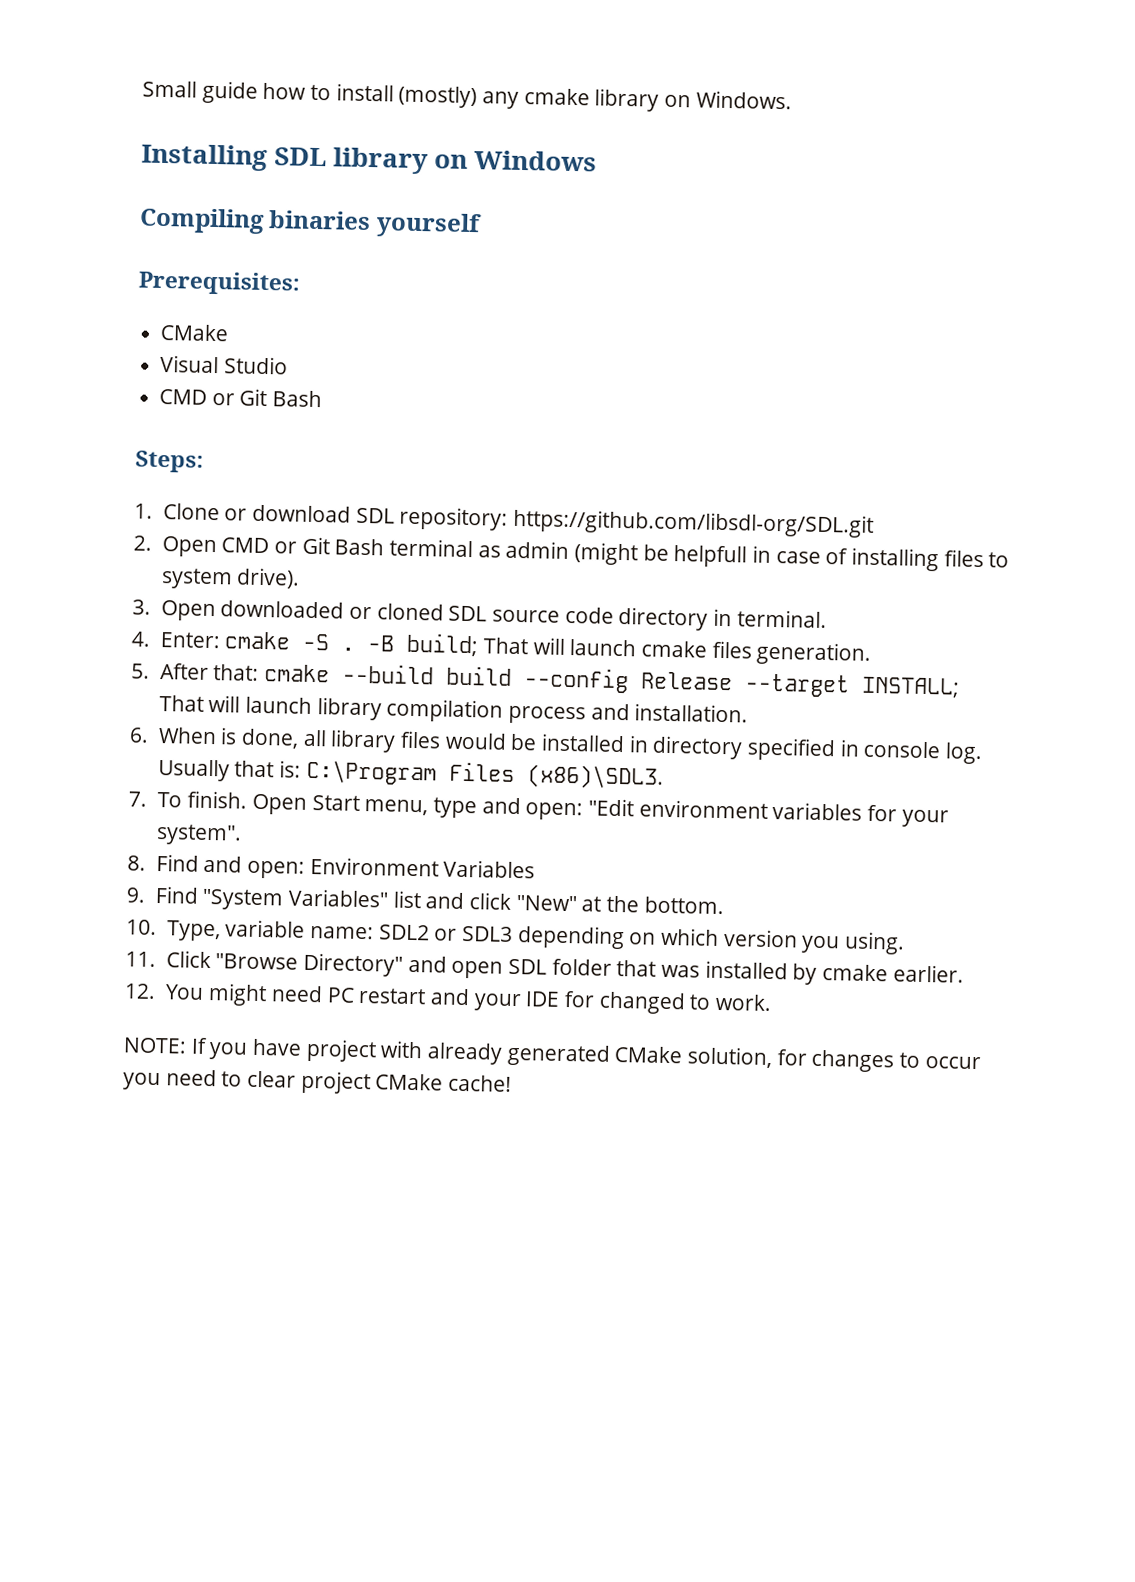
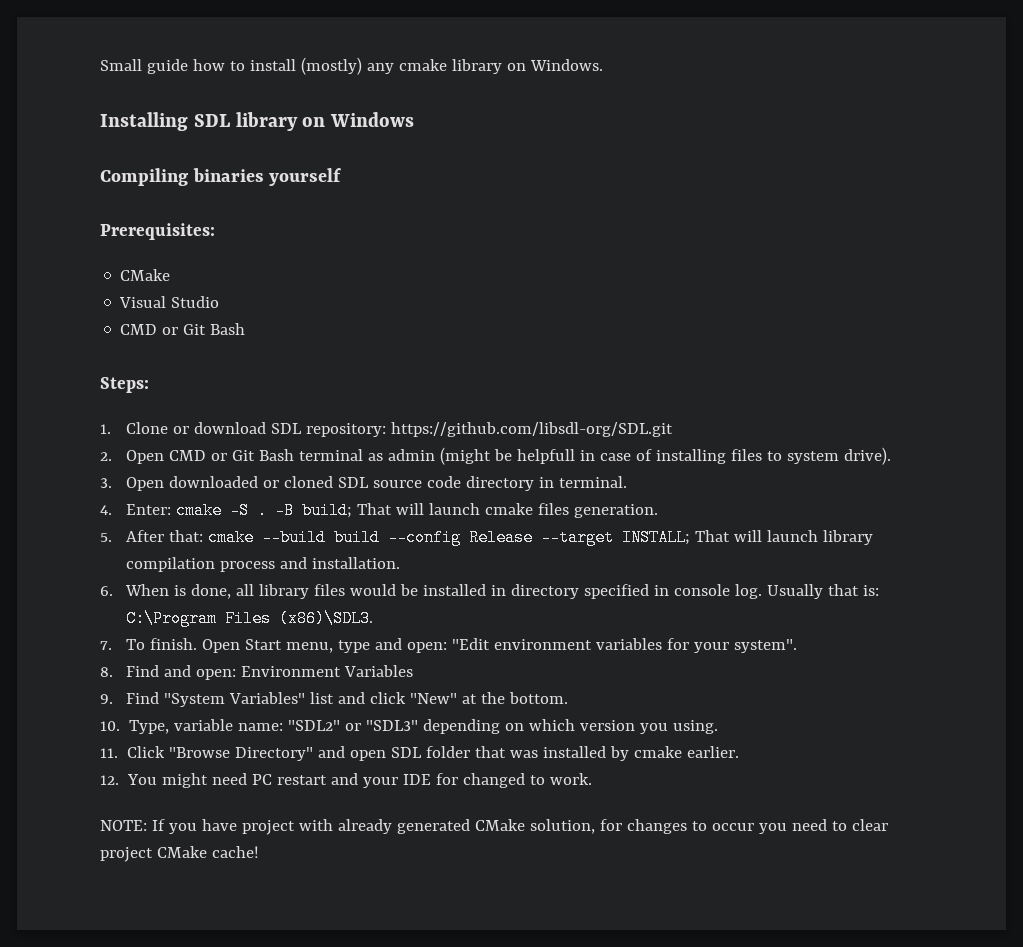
[378,924,513,942] SDL2 or SDL3 -> [288,720,419,731] "SDL2" or "SDL3"

